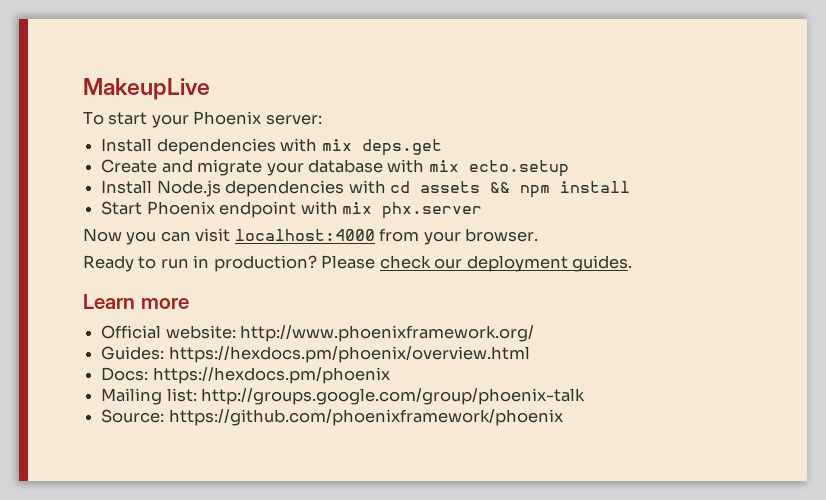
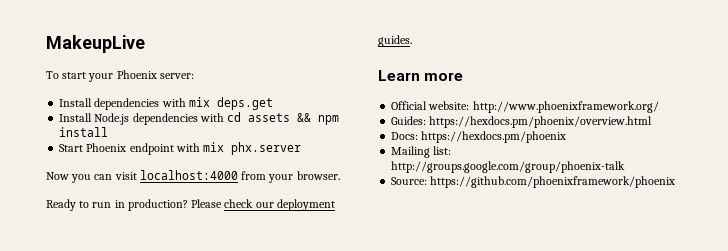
[101,159,569,177] // Create and migrate your database with mix ecto.setup -> (273, 103) none

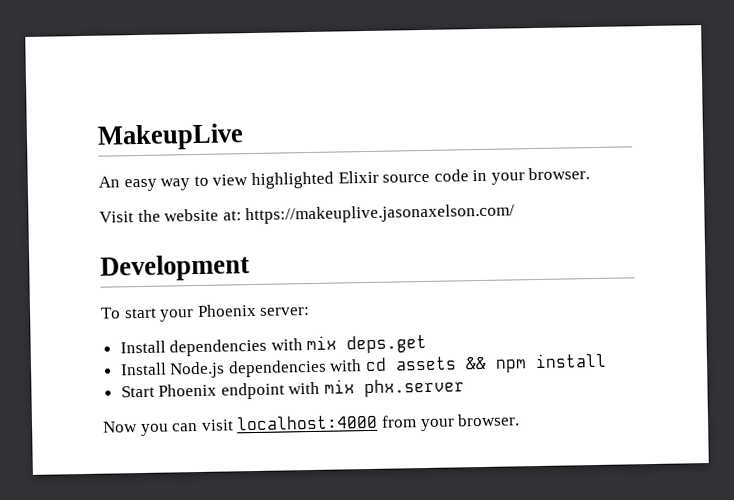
(145, 44) none -> [98,167,591,192] [99,203,516,225] [100,254,250,282] // An easy way to view highlighted Elixir source code in your browser. // Visit the website at: https://makeuplive.jasonaxelson.com/ // Development
[46,199,335,211] [378,35,412,47] [378,70,464,81] [391,101,659,113] [391,116,653,128] [391,131,567,143] [391,146,452,158] [391,161,626,173] [391,176,676,188] // Ready to run in production? Please check our deployment guides. // Learn more // Official website: http://www.phoenixframework.org/ // Guides: https://hexdocs.pm/phoenix/overview.html // Docs: https://hexdocs.pm/phoenix // Mailing list: http://groups.google.com/group/phoenix-talk // Source: https://github.com/phoenixframework/phoenix -> (521, 420) none

